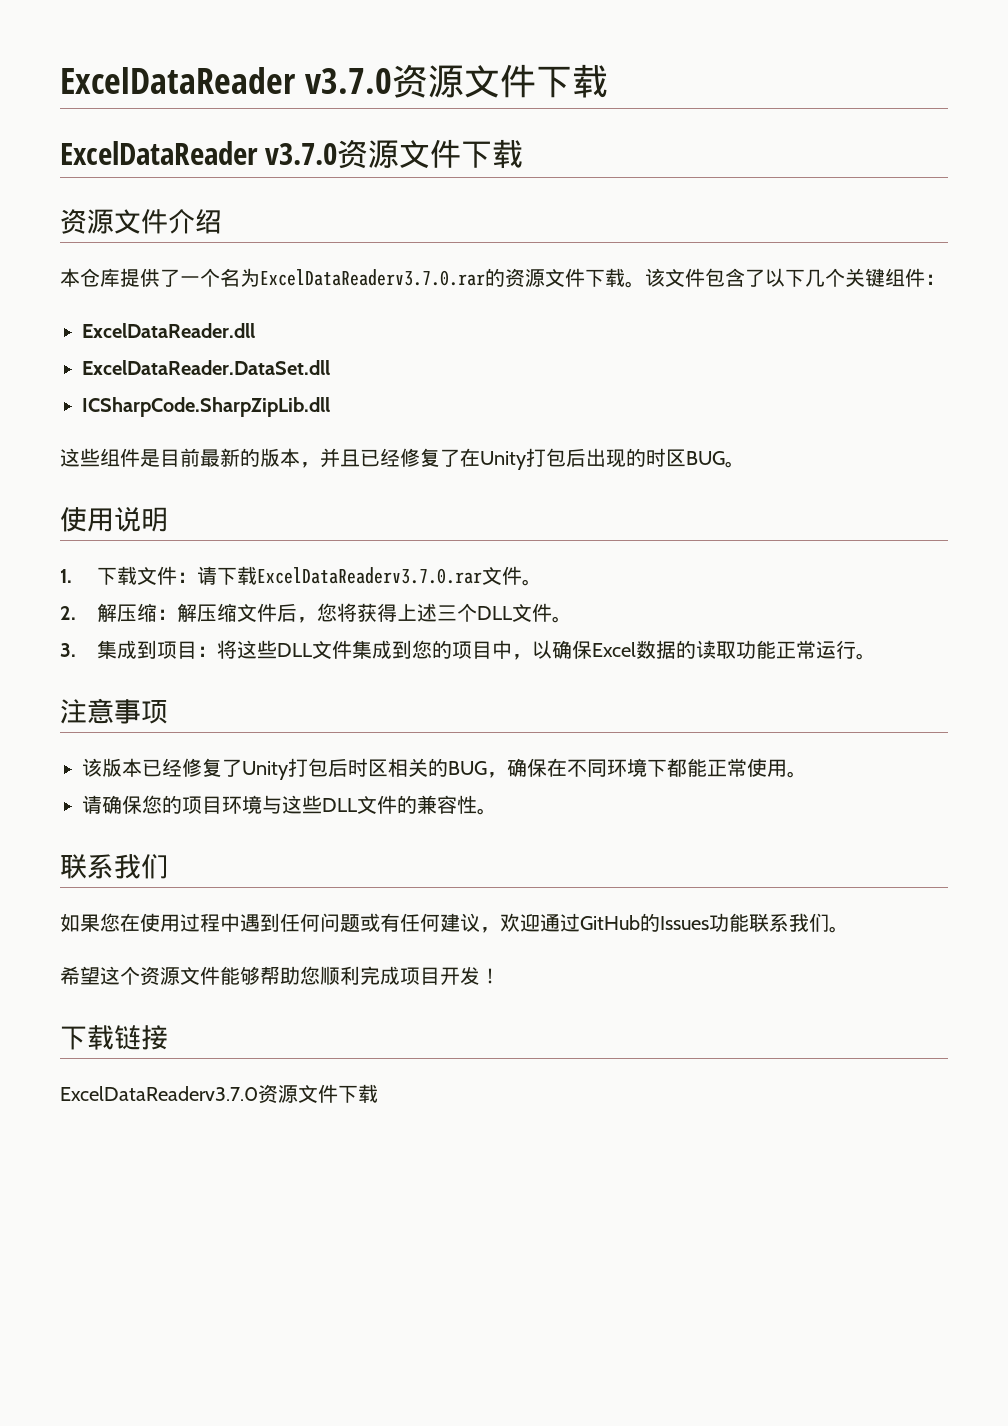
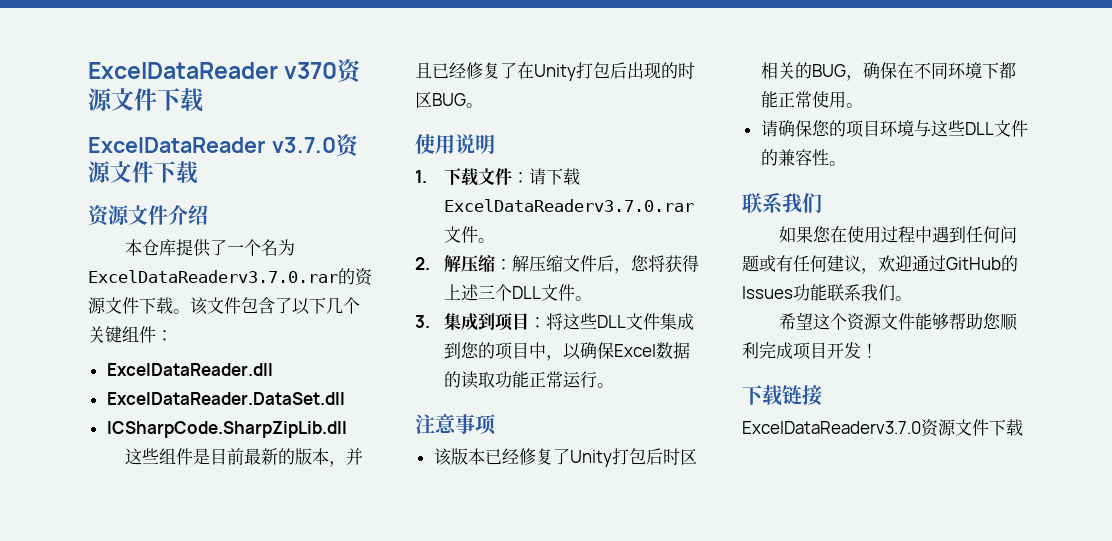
[60,67,392,94] ExcelDataReader v3.7.0 -> [88,62,338,79] ExcelDataReader v370

